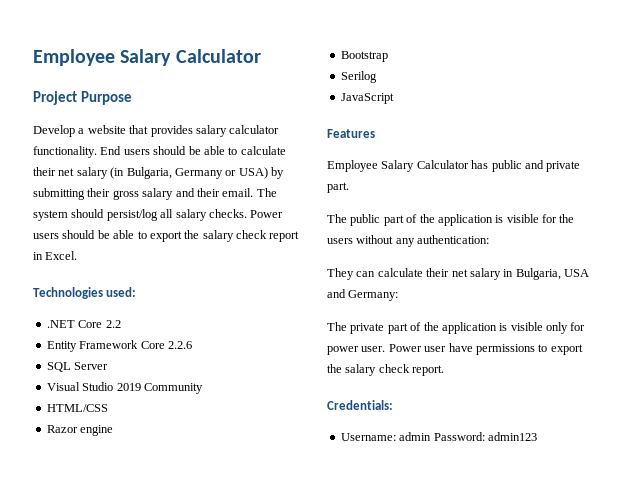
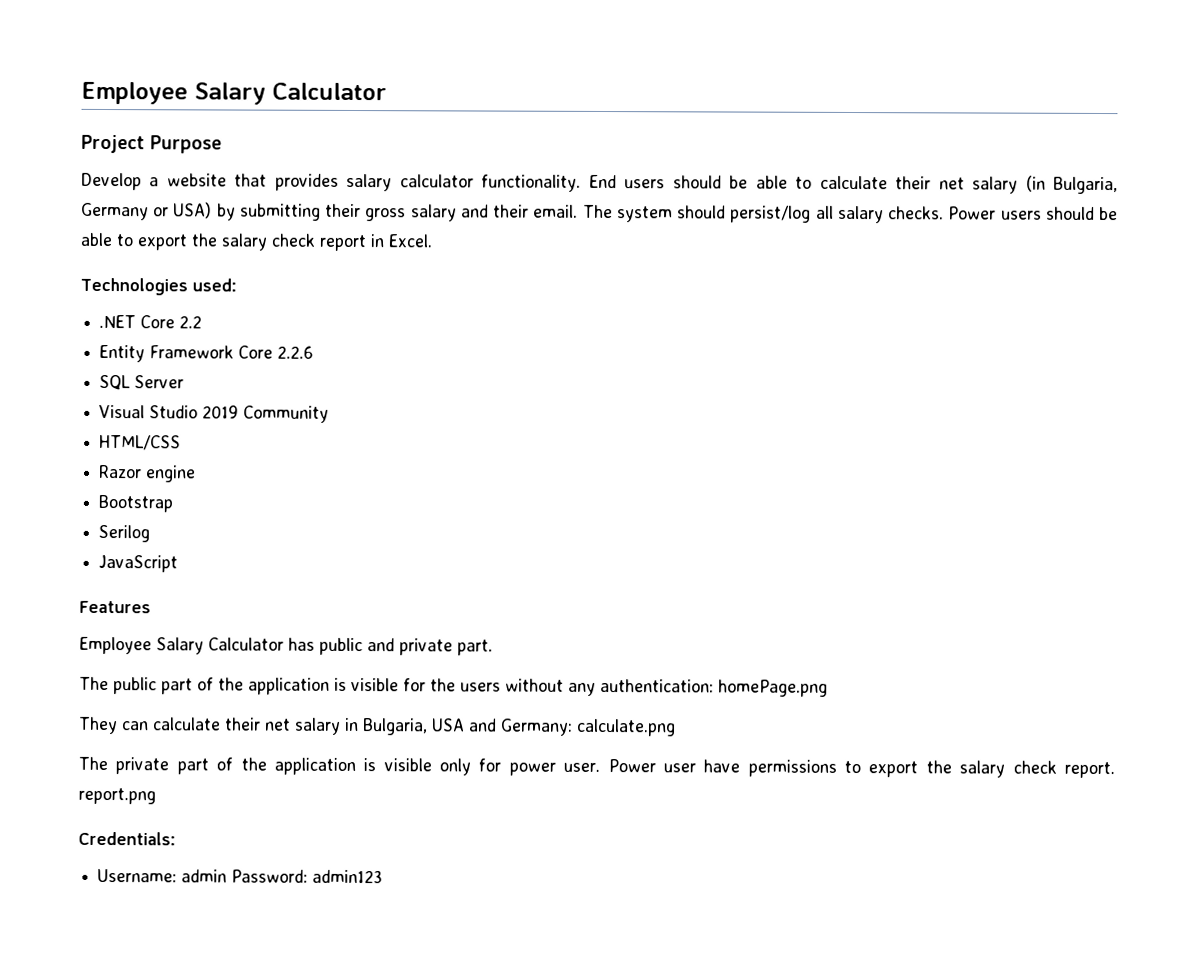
(490, 239) none -> [718,679,828,697] homePage.png
(399, 295) none -> [576,718,676,737] calculate.png
(445, 370) none -> [78,787,156,805] report.png

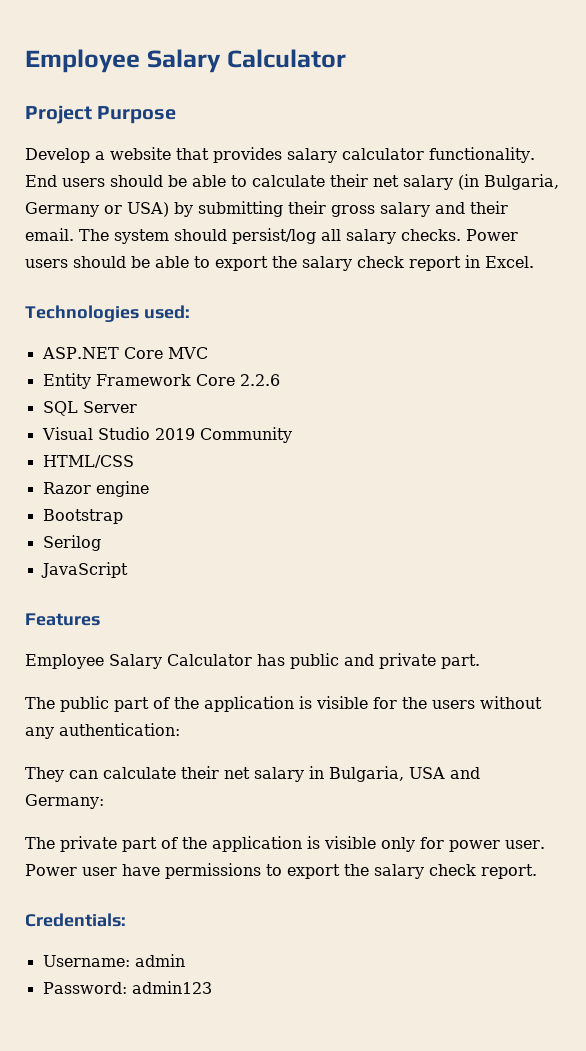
[99,314,203,329] .NET Core 2.2 -> [41,347,208,359] ASP.NET Core MVC
[718,679,828,697] homePage.png -> (180, 729) none
[576,718,676,737] calculate.png -> (104, 801) none
[78,787,156,805] report.png -> (537, 871) none
(228, 876) none -> (185, 960) //

